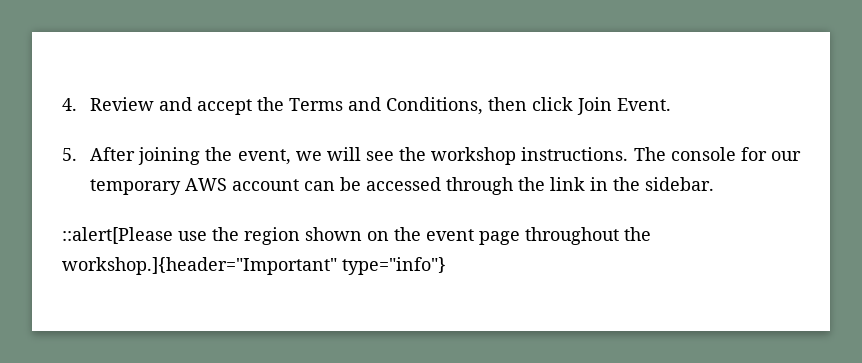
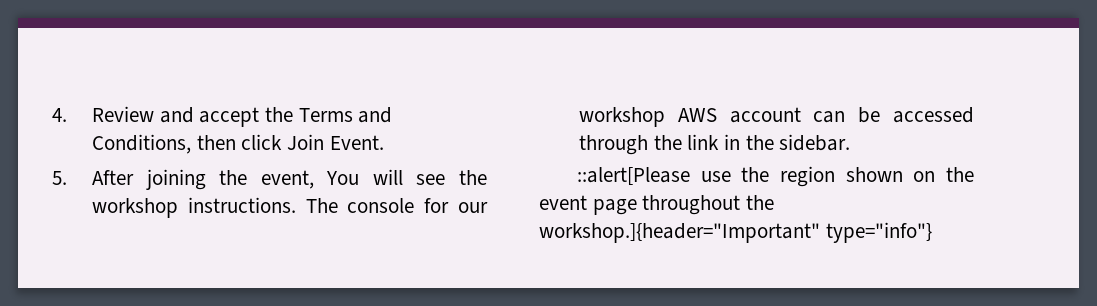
[295,151,322,161] we -> [326,171,360,185] You
[90,179,182,195] temporary -> [579,107,666,127] workshop

